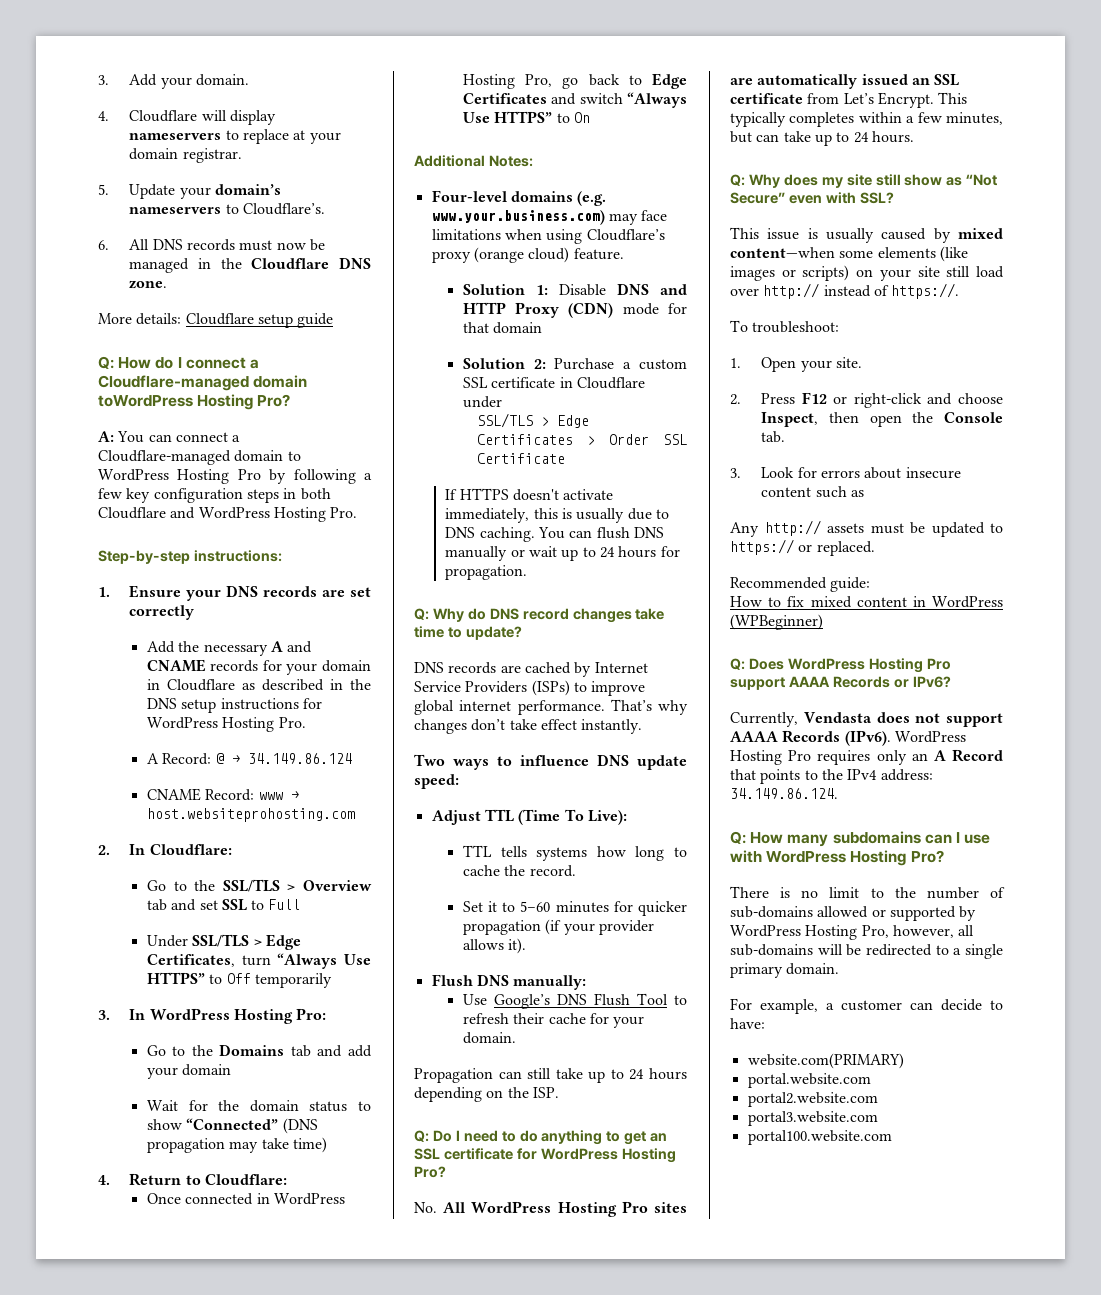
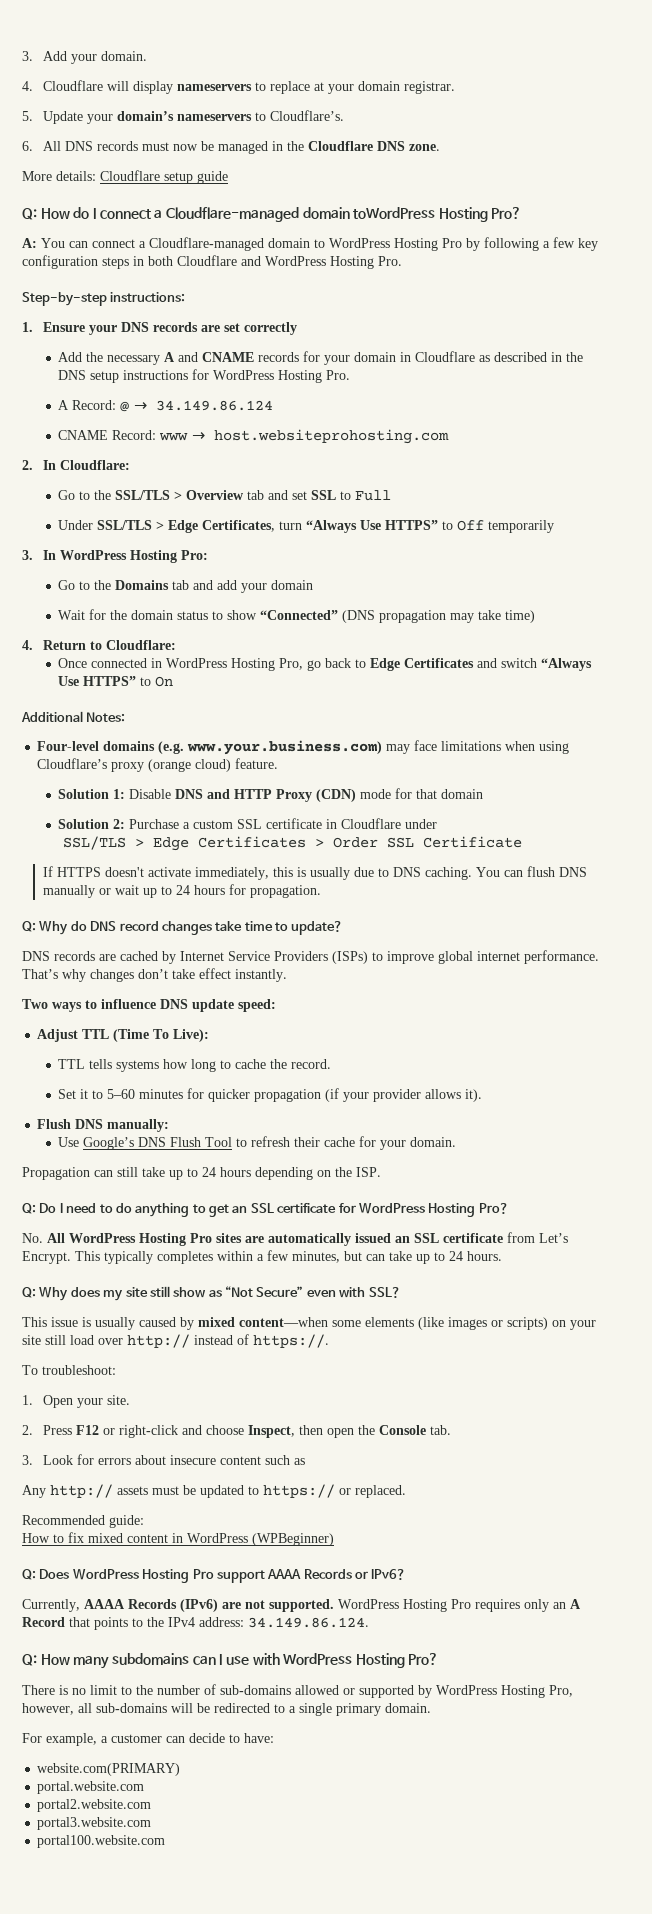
[803,712,1003,727] [730,730,891,746] Vendasta does not support AAAA Records (IPv6). -> [84,1599,334,1612] AAAA Records (IPv6) are not supported.

